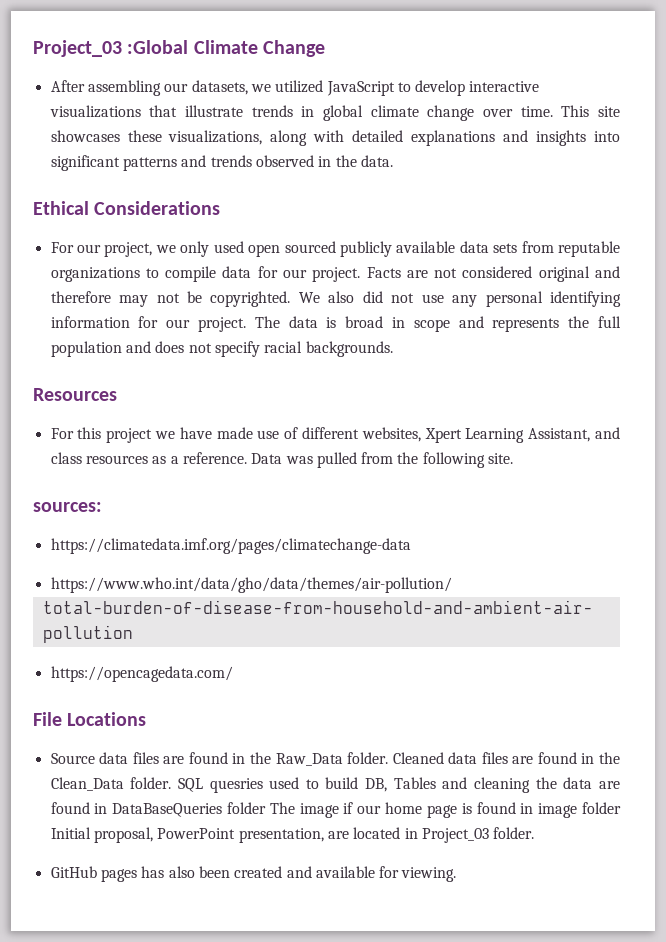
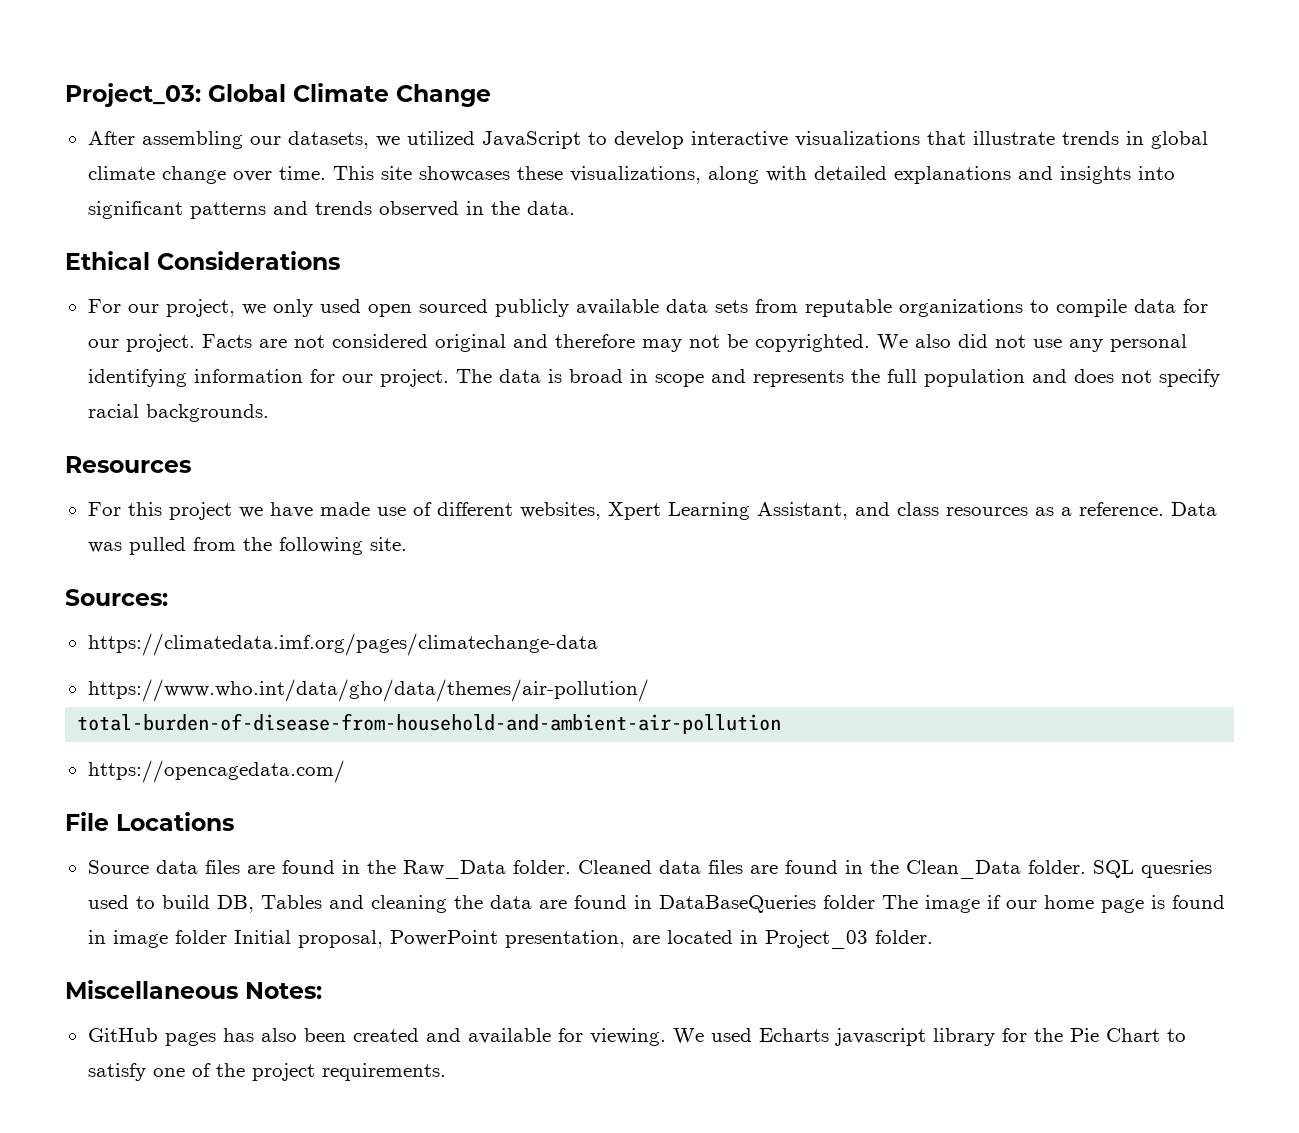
[33,40,189,57] Project_03 :Global -> [65,83,286,107] Project_03: Global
[33,502,102,512] sources: -> [65,589,168,606] Sources:
(535, 833) none -> [65,980,322,999] // Miscellaneous Notes:
(457, 874) none -> [672,1028,1186,1046] [87,1063,446,1081] We used Echarts javascript library for the Pie Chart to satisfy one of the project requirements.

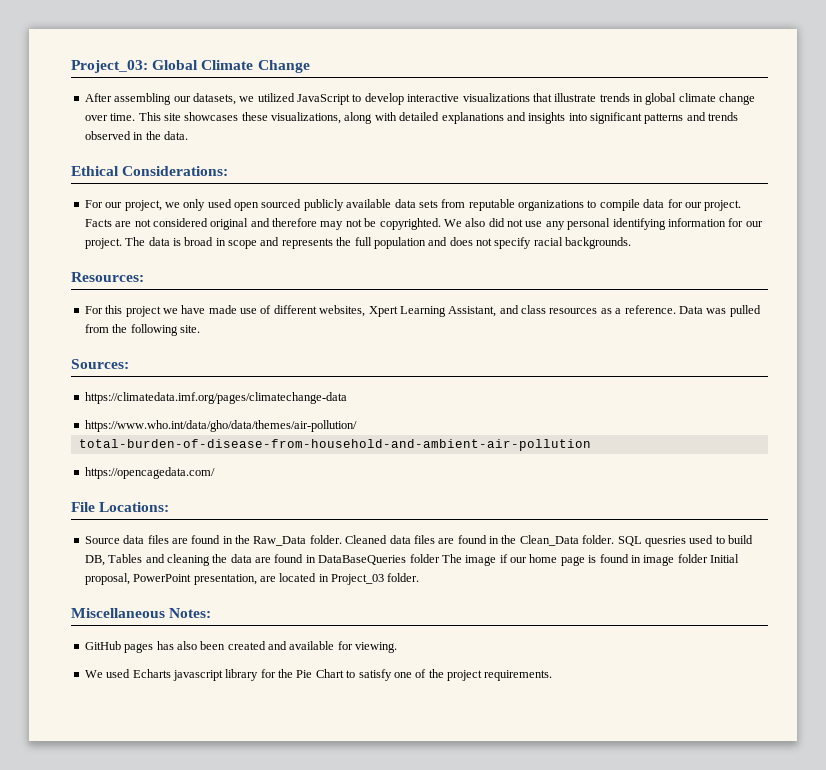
[157,251,340,270] Considerations -> [122,166,229,176] Considerations:
[65,456,191,473] Resources -> [71,272,144,282] Resources:
[116,812,234,831] Locations -> [99,502,170,512] Locations:
(666, 1037) none -> (398, 647) //

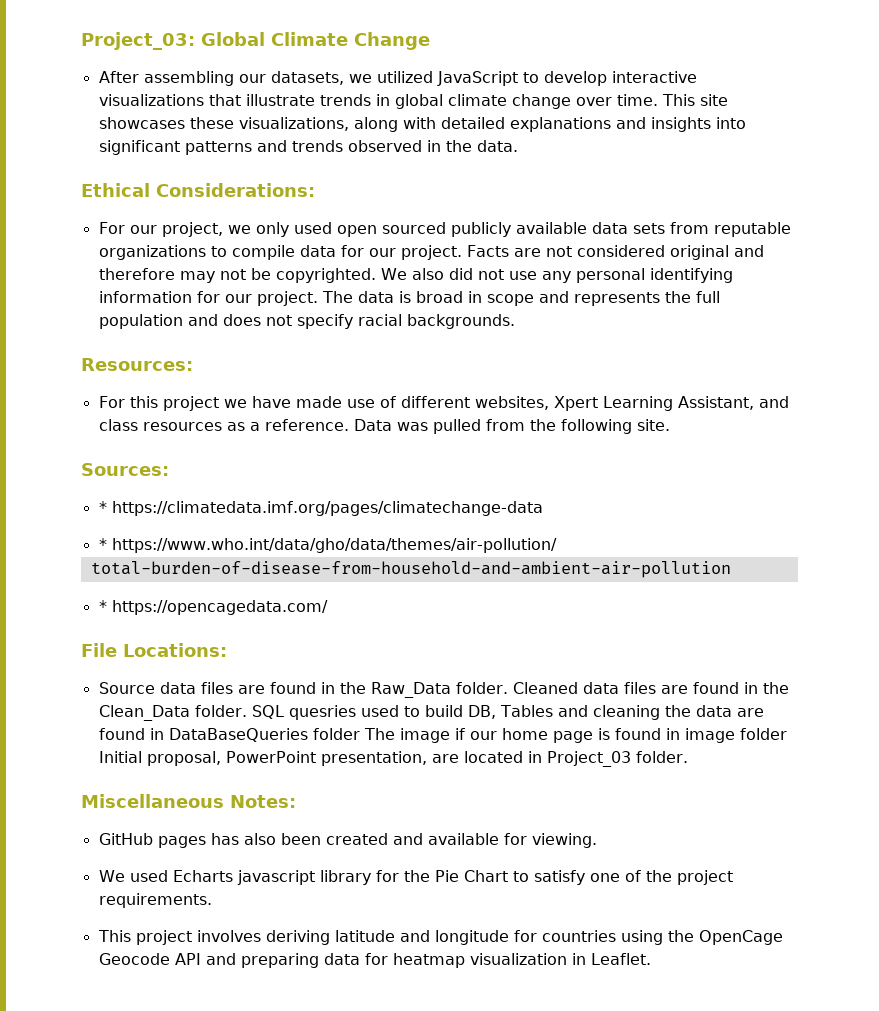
(129, 364) none -> [98,501,107,513] *
(347, 398) none -> [98,538,107,550] *
(591, 445) none -> [98,600,107,612] *
(553, 675) none -> [97,930,783,945] [98,953,651,968] // This project involves deriving latitude and longitude for countries using the OpenCage Geocode API and preparing data for heatmap visualization in Leaflet.

